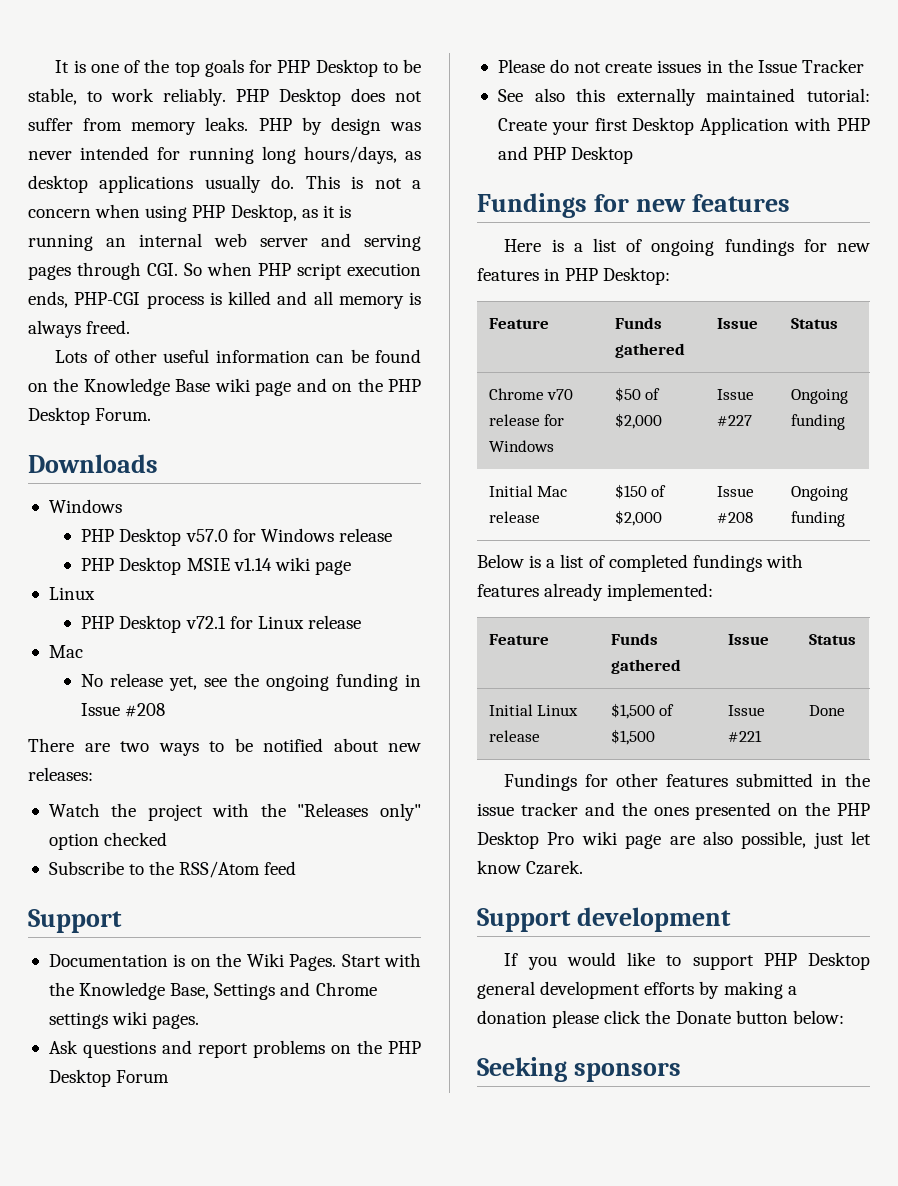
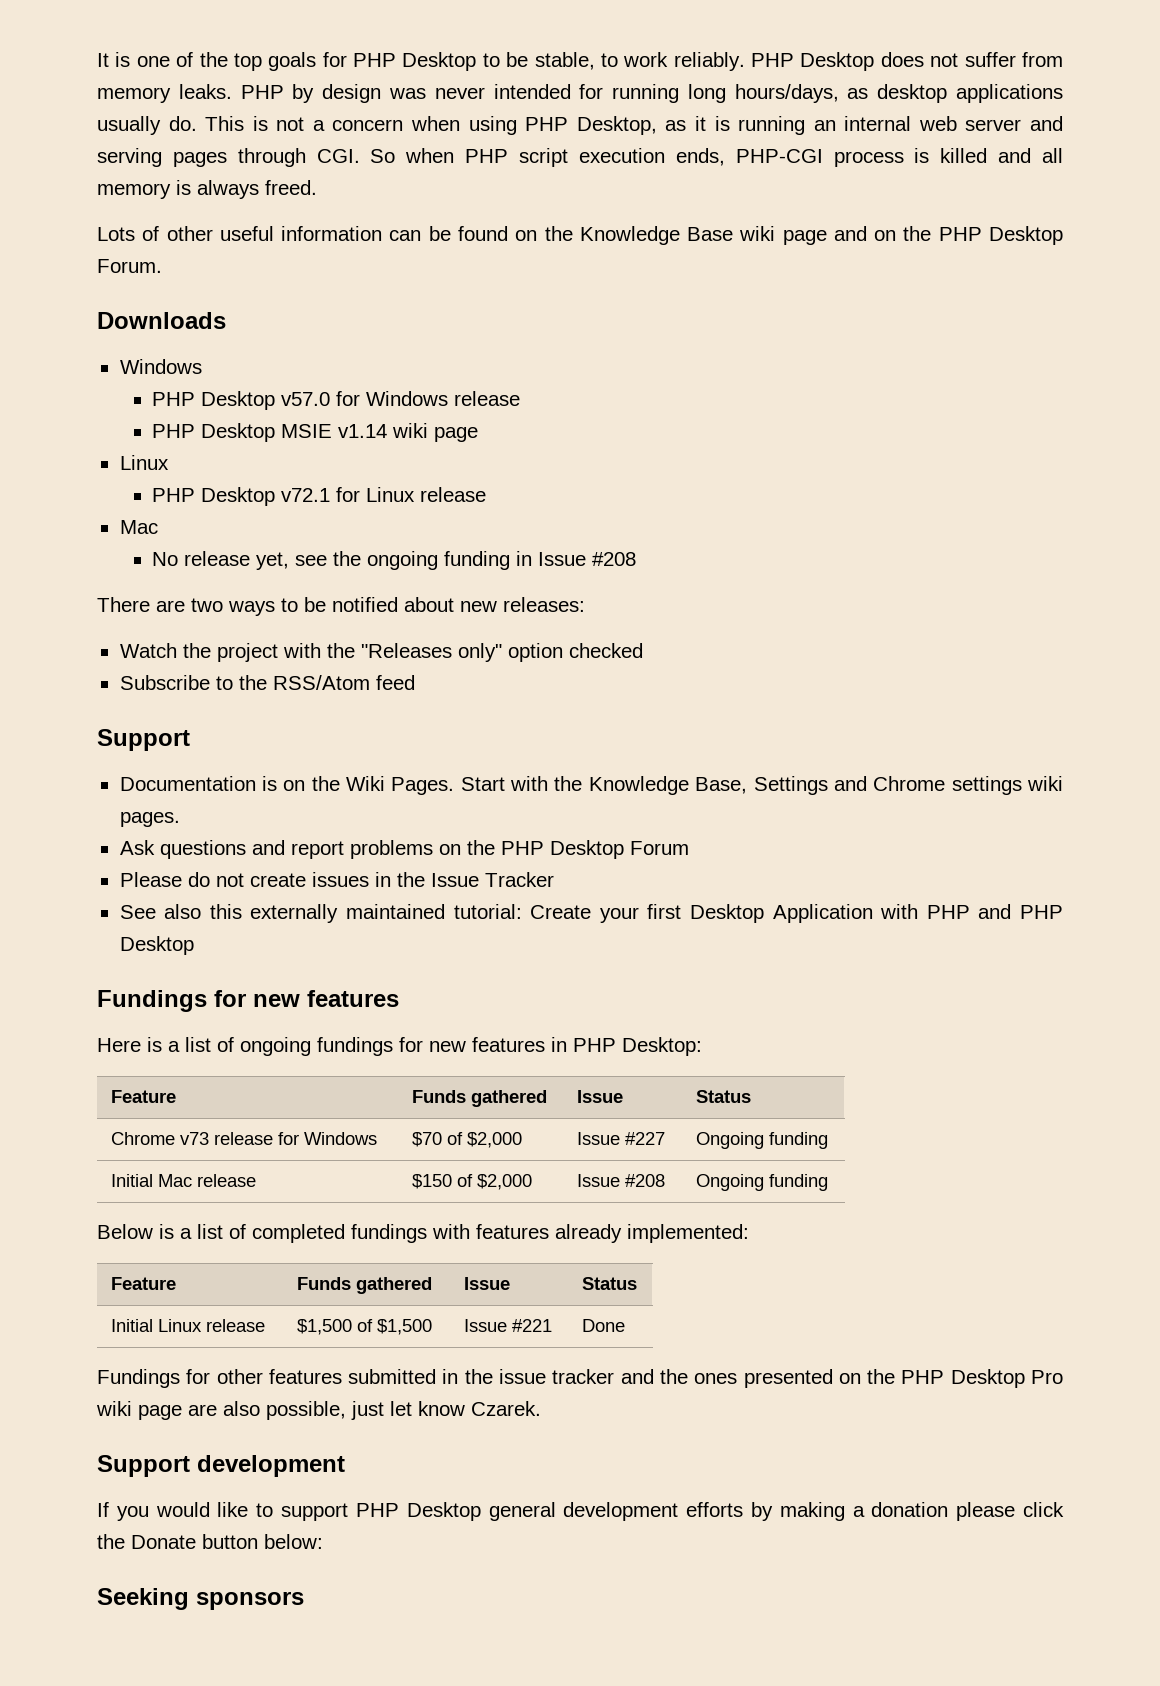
[547,389,574,400] v70 -> [180,1132,210,1145] v73
[614,387,641,402] $50 -> [412,1132,443,1147] $70

